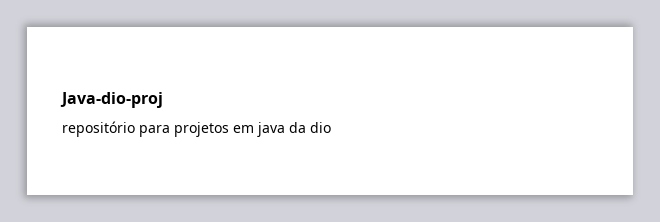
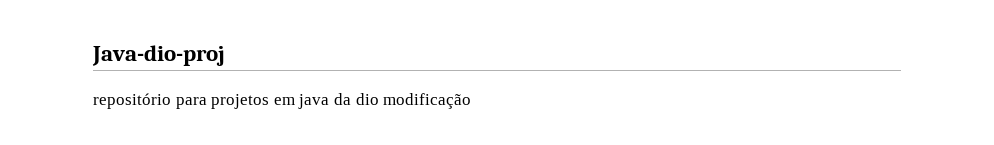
(331, 127) none -> [383,93,472,109] modificação

